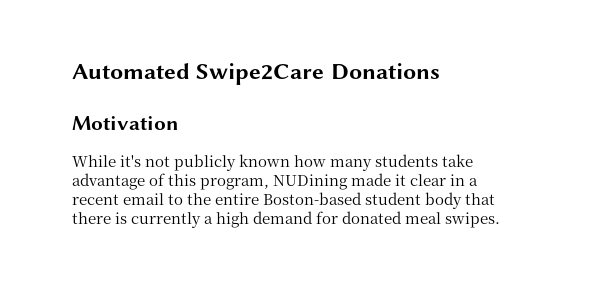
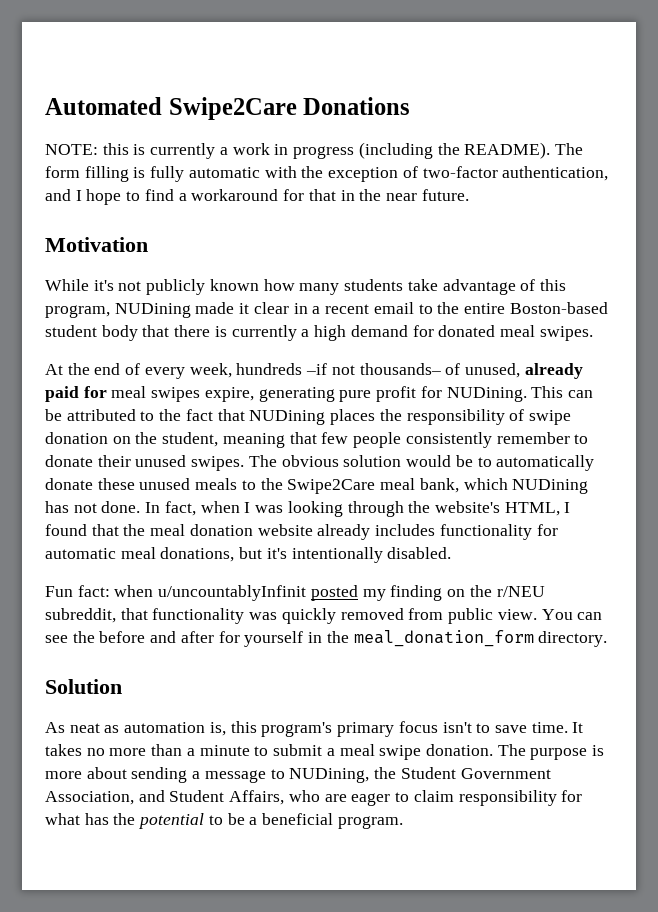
(440, 71) none -> [45,142,583,159] [45,166,609,182] [45,189,469,205] // NOTE: this is currently a work in progress (including the README). The form filling is fully automatic with the exception of two-factor authentication, and I hope to find a workaround for that in the near future.
(501, 220) none -> [45,363,583,379] [45,386,593,402] [45,409,571,425] [45,432,589,448] [45,455,595,471] [45,478,589,494] [45,501,571,517] [45,524,558,540] [45,547,452,563] [45,585,545,601] [45,608,603,624] [45,630,608,647] [45,679,122,694] [45,721,584,737] [45,744,605,760] [45,767,551,783] [45,790,583,806] [45,813,403,829] // At the end of every week, hundreds –if not thousands– of unused, already paid for meal swipes expire, generating pure profit for NUDining. This can be attributed to the fact that NUDining places the responsibility of swipe donation on the student, meaning that few people consistently remember to donate their unused swipes. The obvious solution would be to automatically donate these unused meals to the Swipe2Care meal bank, which NUDining has not done. In fact, when I was looking through the website's HTML, I found that the meal donation website already includes functionality for automatic meal donations, but it's intentionally disabled. // Fun fact: when u/uncountablyInfinit posted my finding on the r/NEU subreddit, that functionality was quickly removed from public view. You can see the before and after for yourself in the meal_donation_form directory. // Solution // As neat as automation is, this program's primary focus isn't to save time. It takes no more than a minute to submit a meal swipe donation. The purpose is more about sending a message to NUDining, the Student Government Association, and Student Affairs, who are eager to claim responsibility for what has the potential to be a beneficial program.

